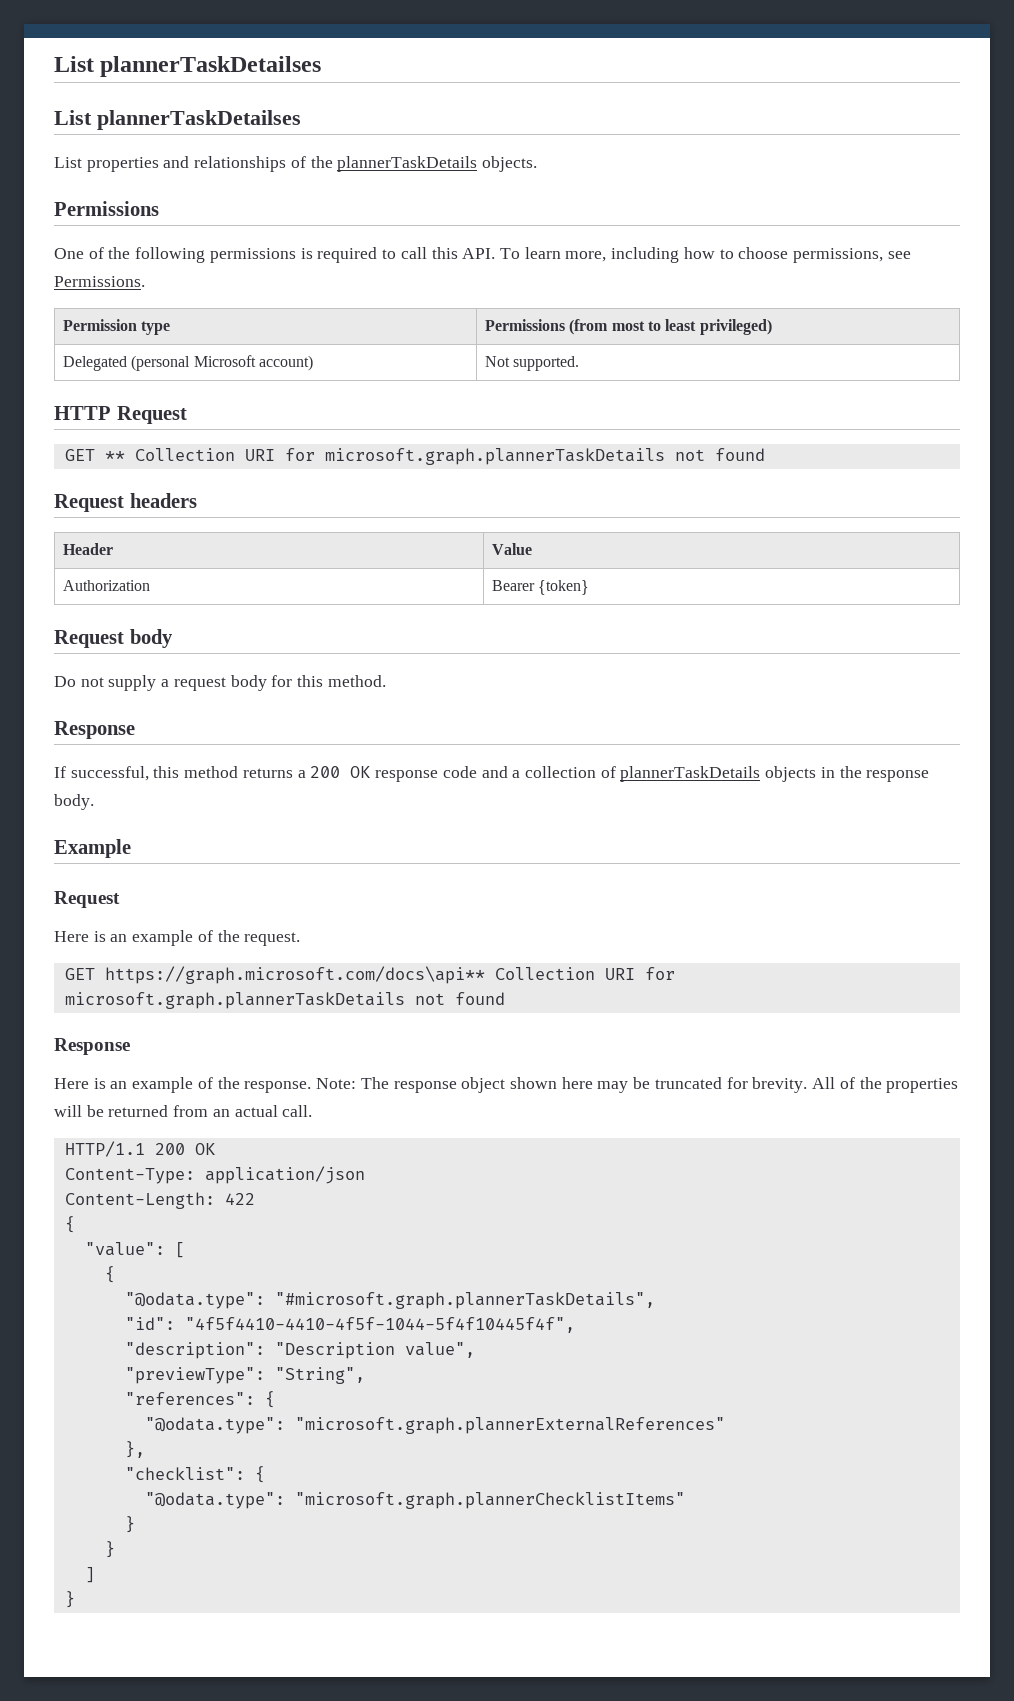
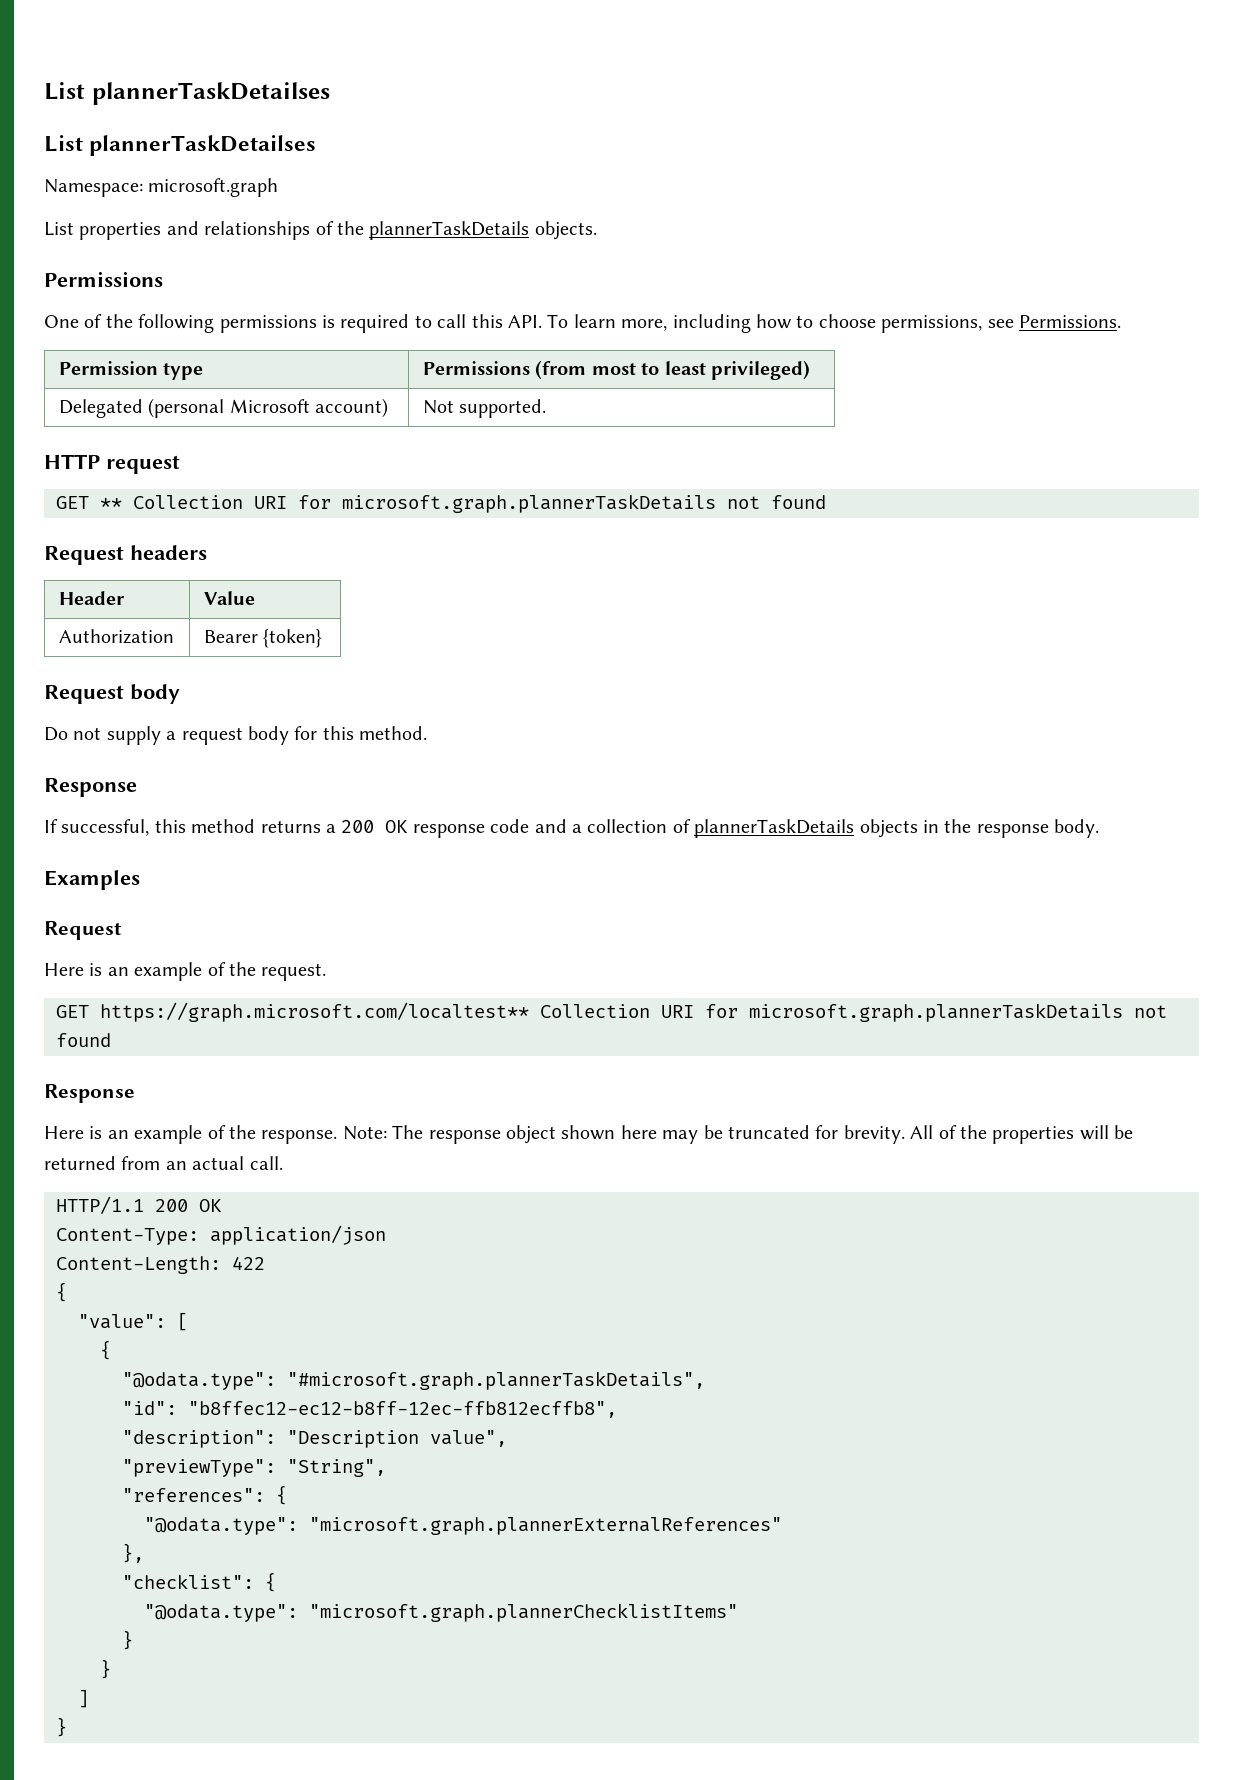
(301, 120) none -> [44,178,279,197] // Namespace: microsoft.graph
[116,406,187,424] Request -> [106,455,180,474] request
[54,839,131,858] Example -> [44,870,140,890] Examples
[104,966,485,984] https://graph.microsoft.com/docs\api** -> [100,1002,529,1022] https://graph.microsoft.com/localtest**
[184,1317,575,1333] "4f5f4410-4410-4f5f-1044-5f4f10445f4f", -> [188,1401,617,1418] "b8ffec12-ec12-b8ff-12ec-ffb812ecffb8",

